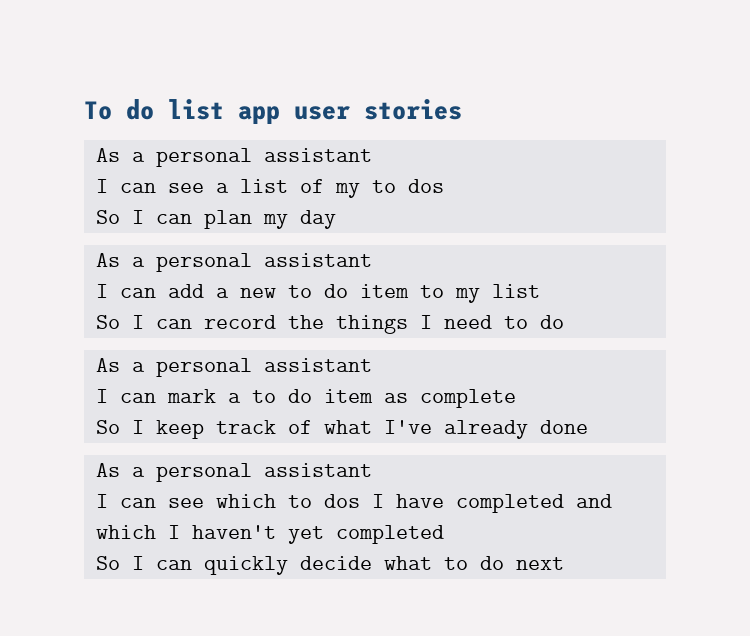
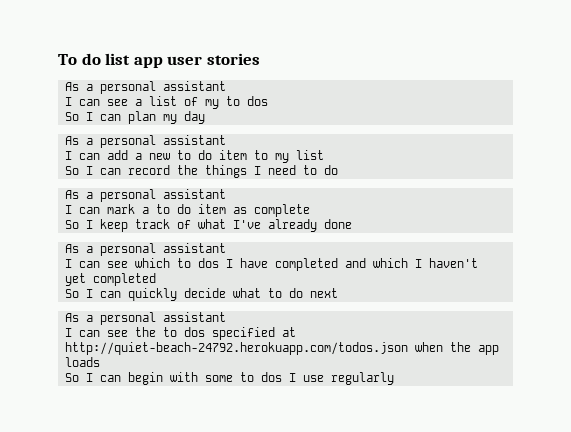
(564, 563) none -> [65,312,227,325] [65,327,297,340] [65,342,500,355] [65,357,101,367] [65,372,395,385] // As a personal assistant // I can see the to dos specified at http://quiet-beach-24792.herokuapp.com/todos.json when the app loads // So I can begin with some to dos I use regularly

